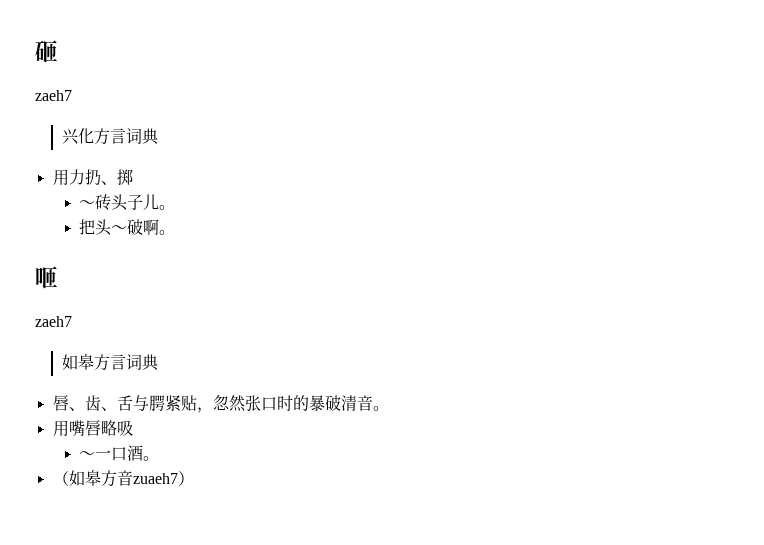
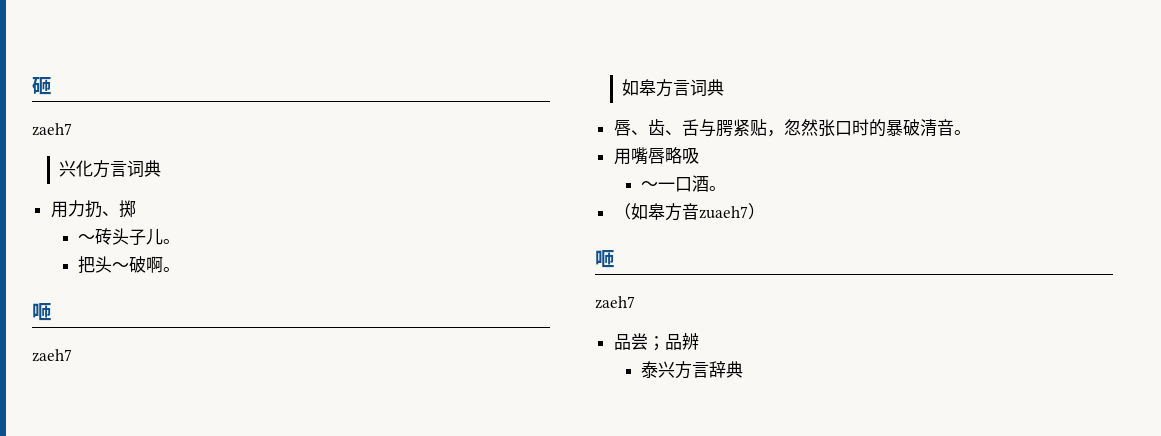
(194, 478) none -> [595,250,615,268] [595,296,635,309] [613,333,699,351] [640,361,743,379] // 咂 // zaeh7 // 品尝；品辨 // 泰兴方言辞典

